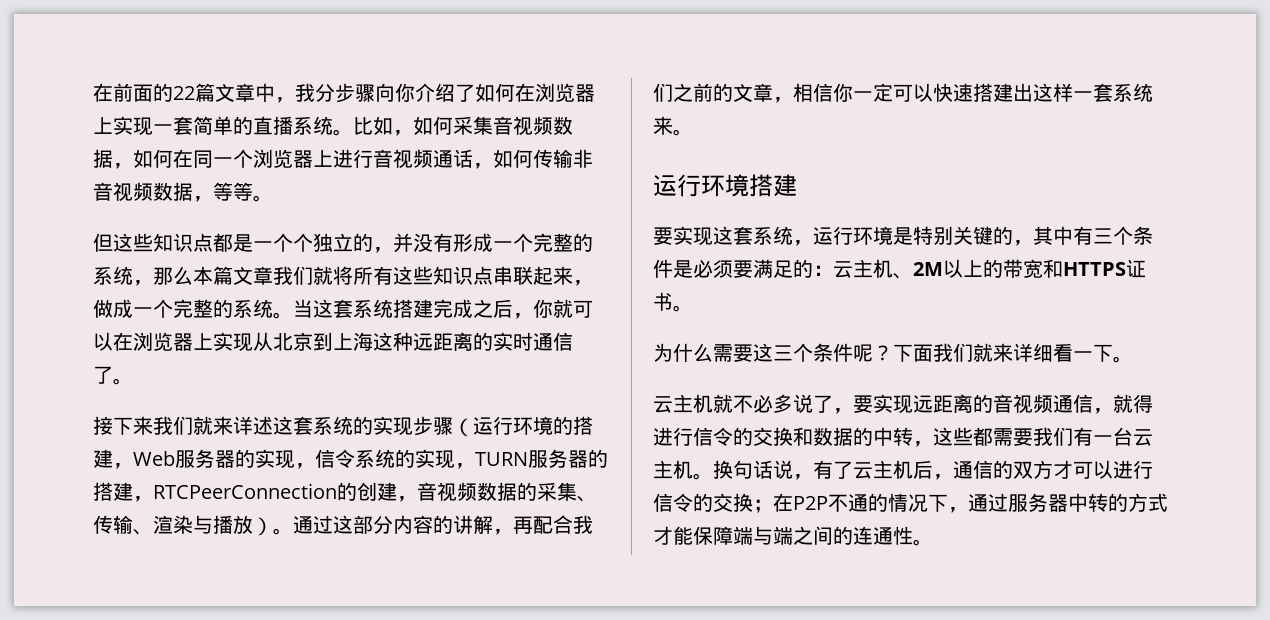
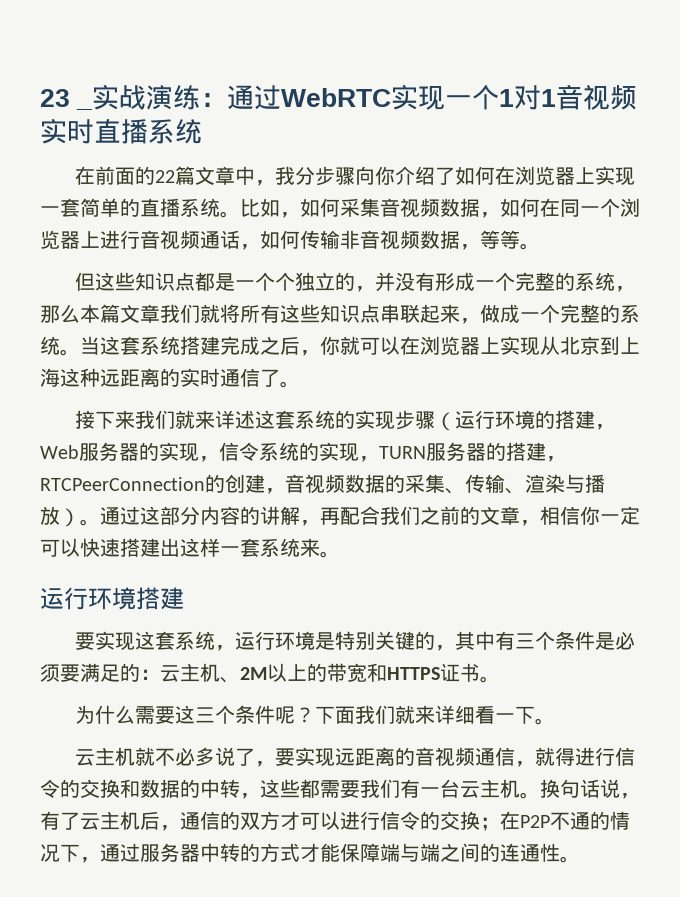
(93, 92) none -> [40,89,70,107] [76,84,638,110] [40,118,202,144] 23 _实战演练：通过WebRTC实现一个1对1音视频实时直播系统 //

